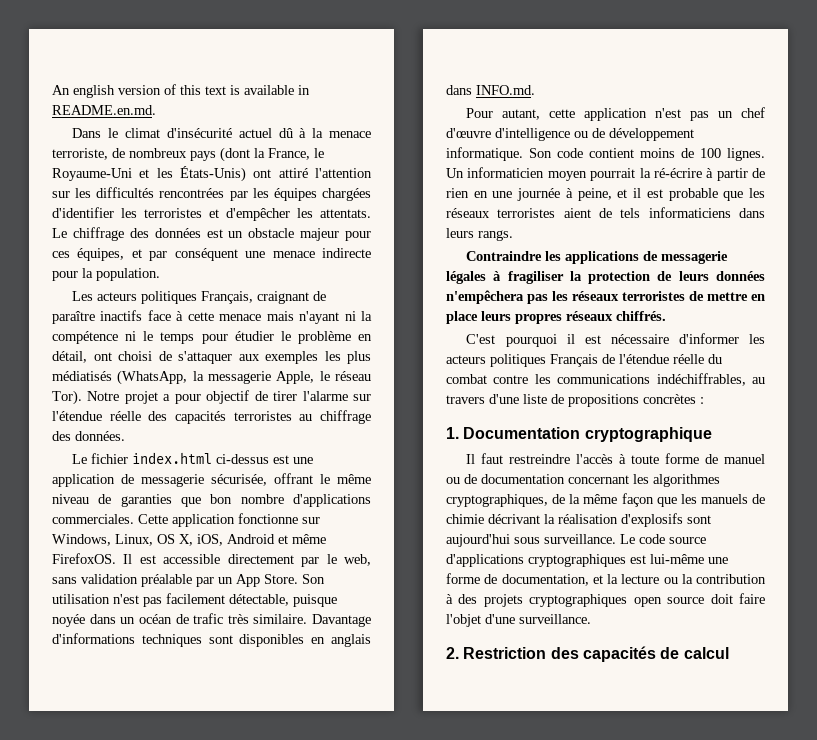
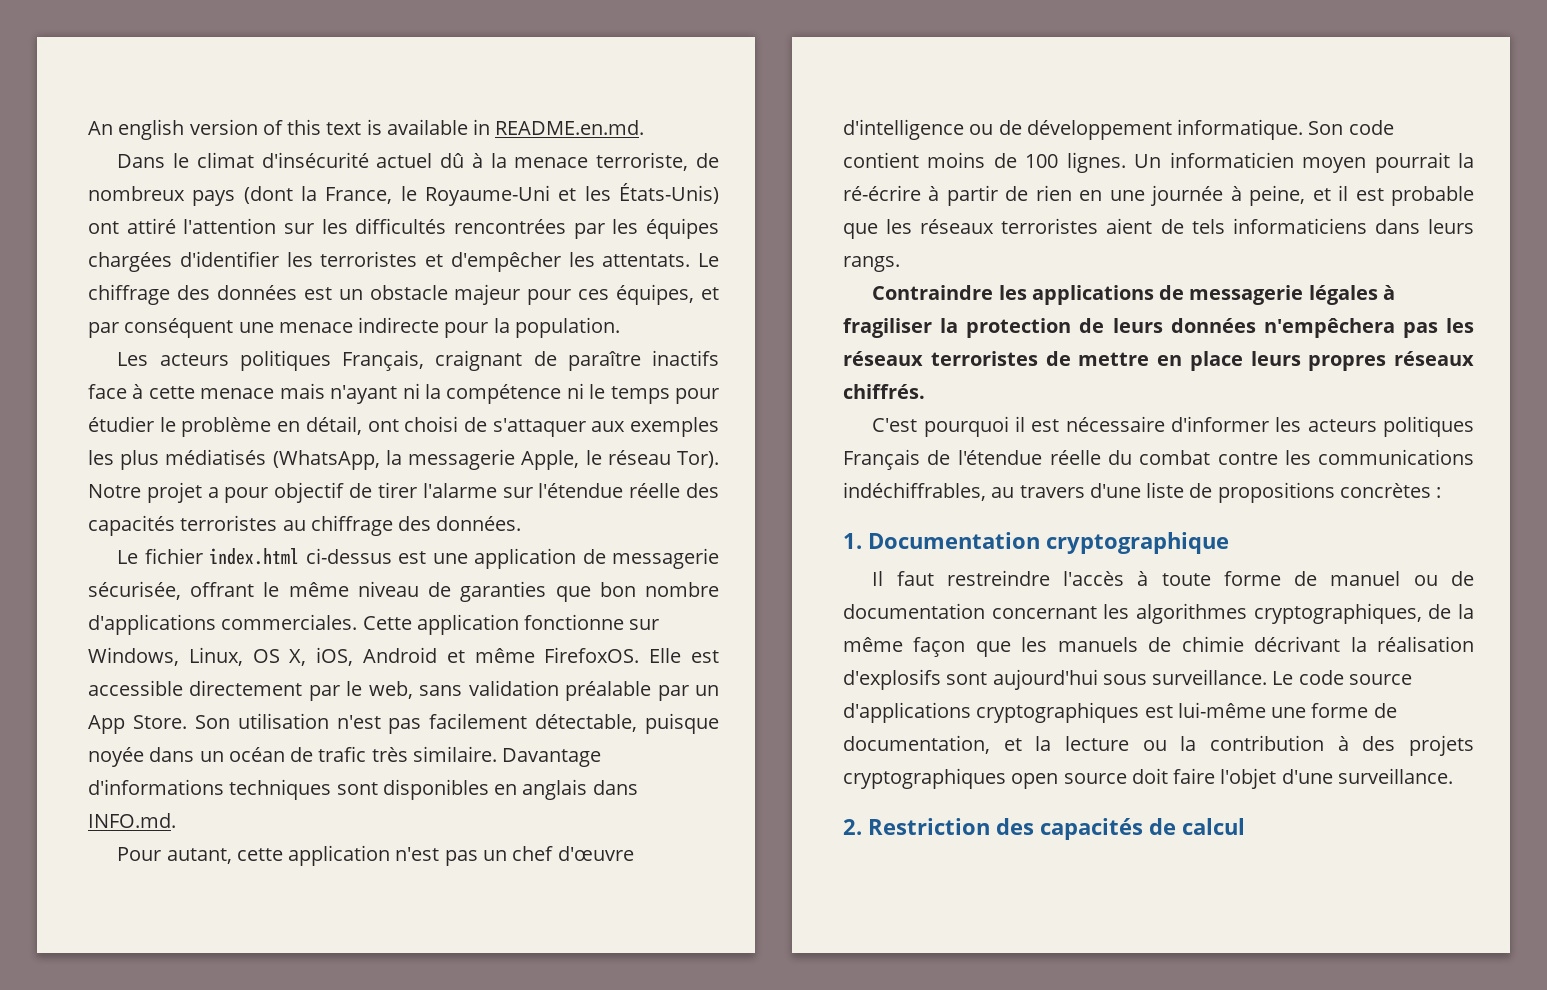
[123,554,133,564] Il -> [649,648,682,663] Elle

